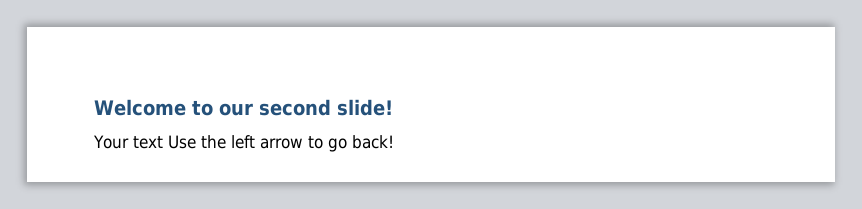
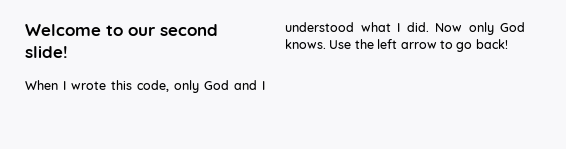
[93,135,163,149] Your text -> [25,80,265,93] [285,22,525,35] [285,39,326,49] When I wrote this code, only God and I understood what I did. Now only God knows.

